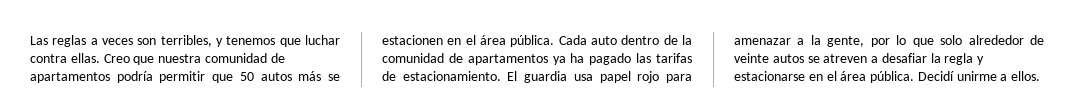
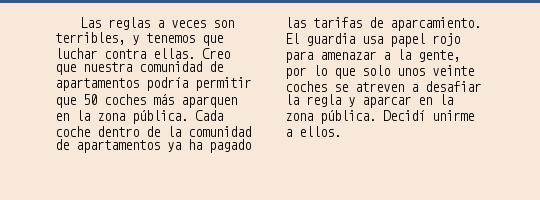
[260,71,340,81] [382,35,506,45] autos más se estacionen en el área -> [104,93,237,108] [55,110,125,121] coches más aparquen en la zona
[591,36,617,45] auto -> [55,126,90,137] coche
[402,71,501,81] estacionamiento. -> [390,17,481,31] aparcamiento.
[968,35,1044,45] [734,53,804,63] alrededor de veinte autos -> [397,65,474,76] [285,81,327,92] unos veinte coches
[734,71,867,81] estacionarse en el área -> [362,94,453,108] [285,113,313,121] aparcar en la zona

